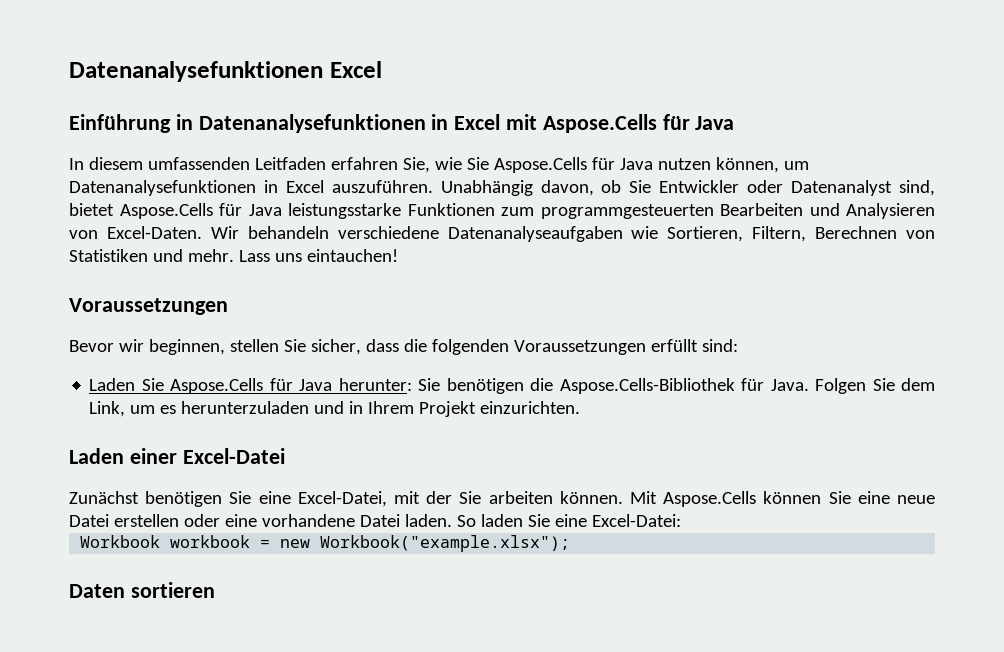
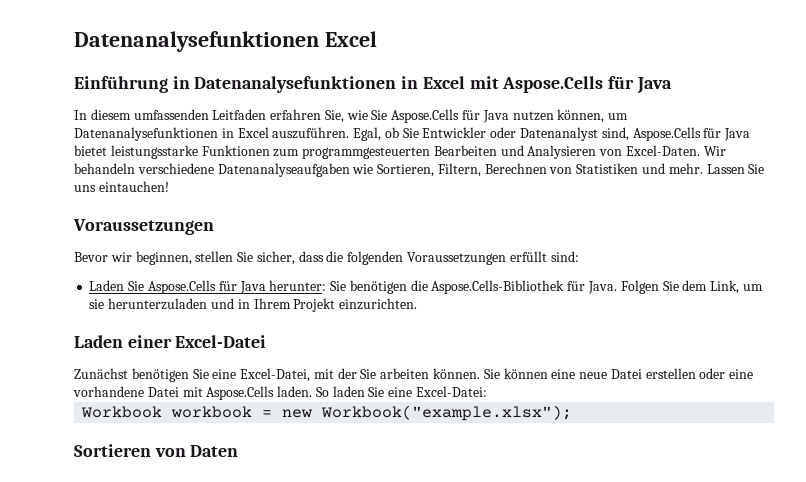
[440,180,594,196] Unabhängig davon, -> [353,127,382,141] Egal,
[69,203,282,219] bietet Aspose.Cells für Java -> [632,127,751,141] [74,145,107,156] Aspose.Cells für Java bietet
[238,250,270,262] Lass -> [706,164,765,174] Lassen Sie
[160,405,177,414] es -> [89,299,105,309] sie
[630,491,851,507] Mit Aspose.Cells können Sie -> [483,368,548,379] Sie können
(400, 520) none -> [182,386,275,400] mit Aspose.Cells
[69,582,215,598] Daten sortieren -> [74,444,239,457] Sortieren von Daten

